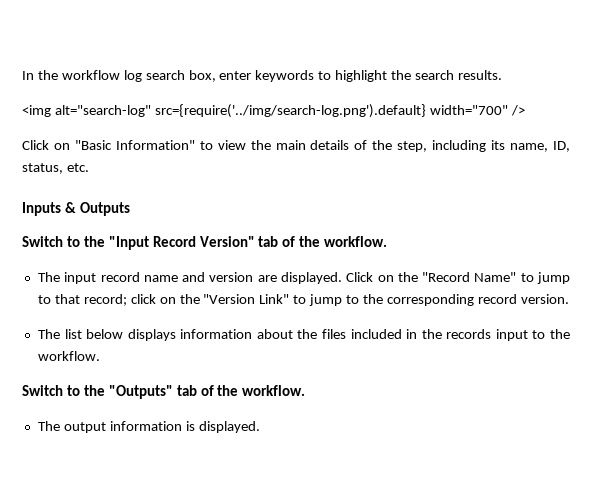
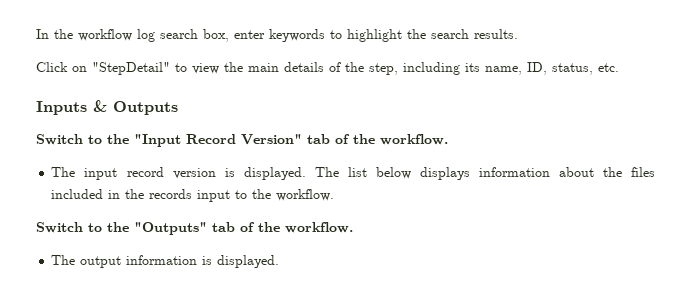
[22,104,525,118] [22,140,195,150] // <img alt="search-log" src={require('../img/search-log.png').default} width="700" /> // Click on "Basic Information" -> [36,62,170,75] // Click on "StepDetail"
[143,272,570,284] [37,294,569,306] name and version are displayed. Click on the "Record Name" to jump to that record; click on the "Version Link" to jump to the corresponding record version. // -> [172,167,306,180] version is displayed.

